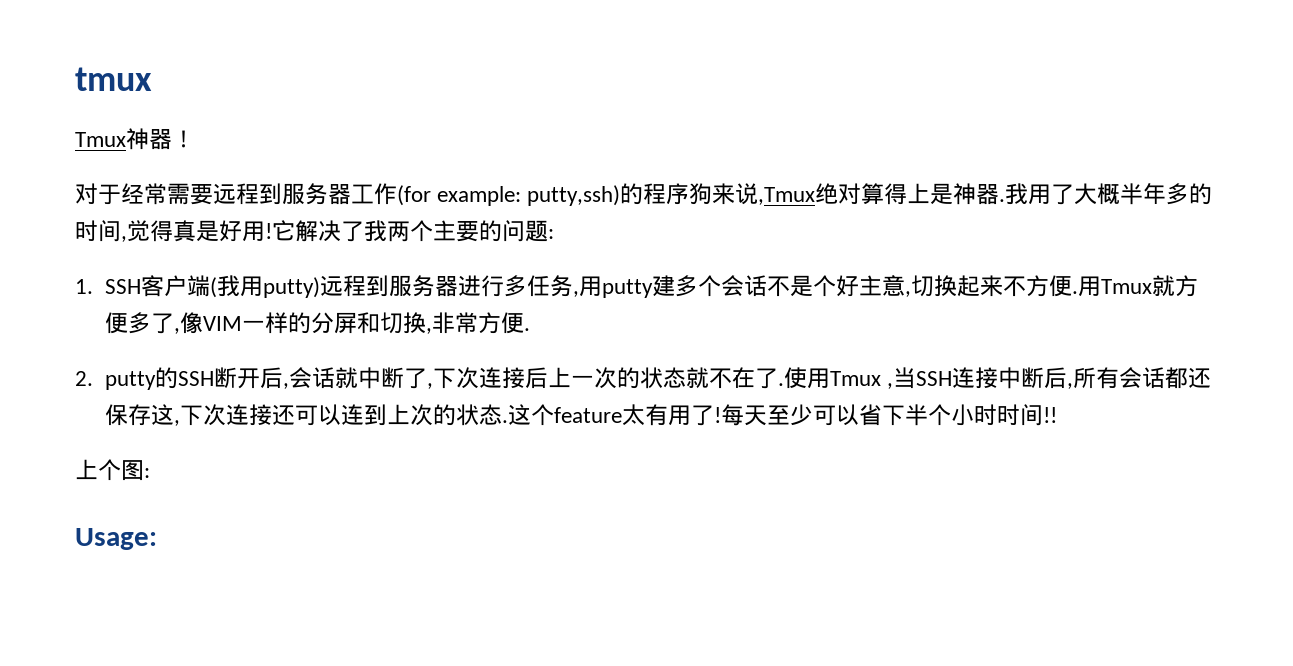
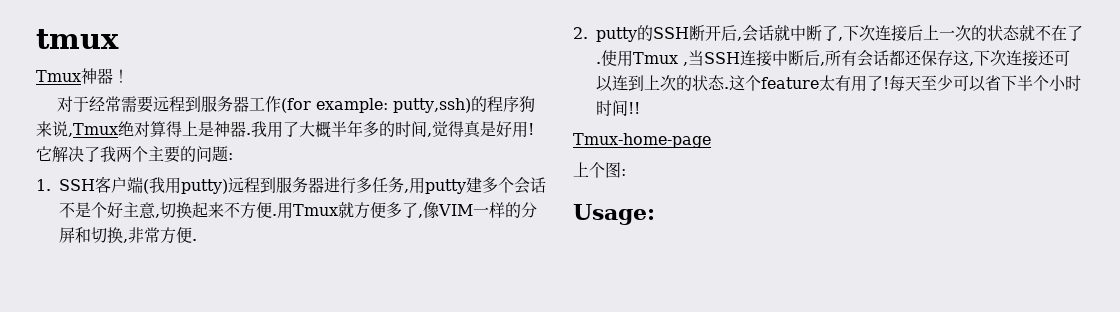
(1057, 415) none -> [573,133,711,148] // Tmux-home-page

